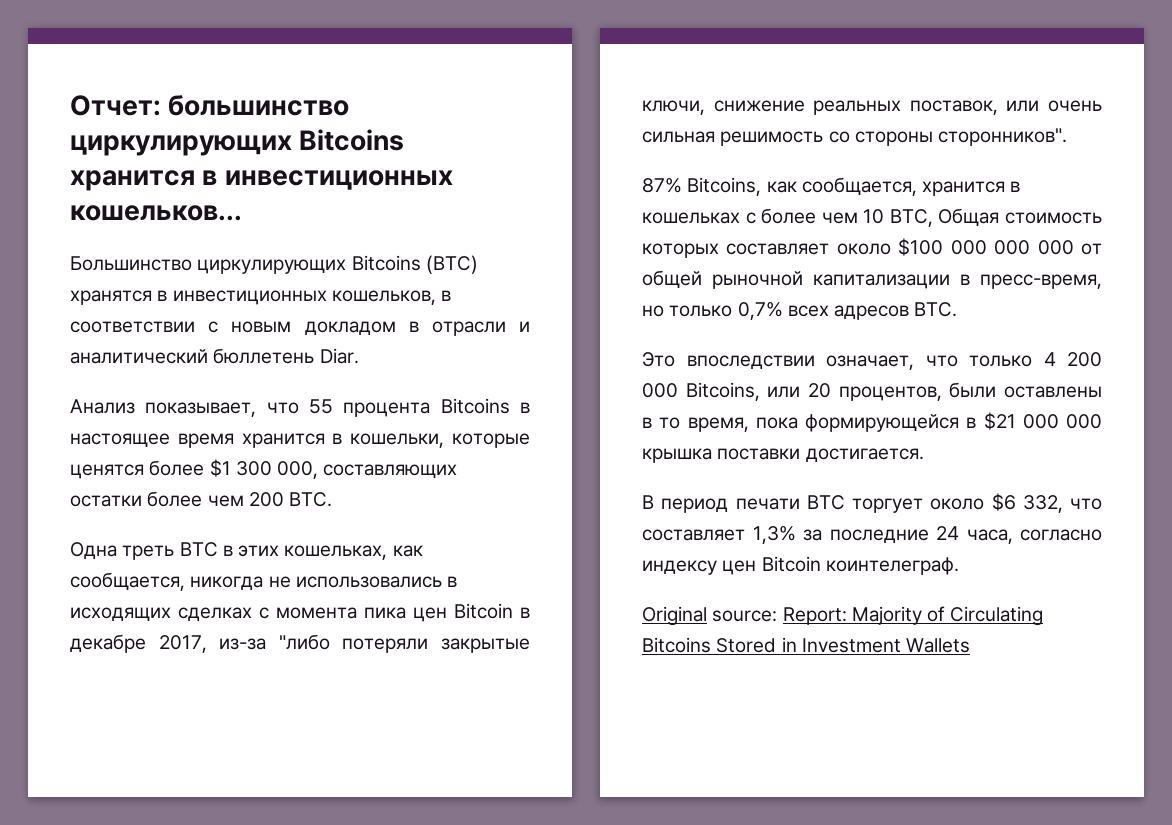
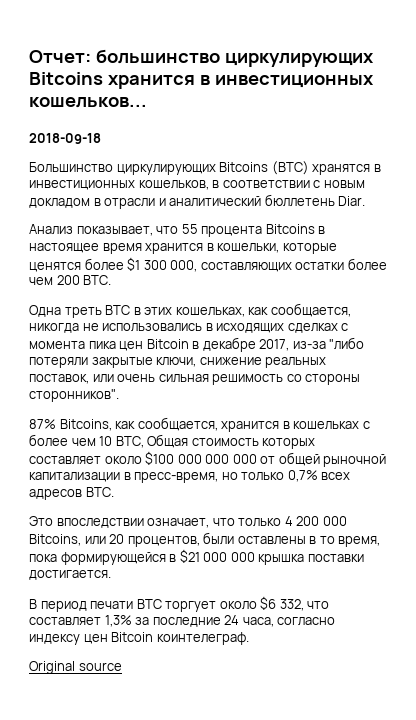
(242, 213) none -> [29,133,101,144] // 2018-09-18
[712,606,1044,626] [642,637,971,653] source: Report: Majority of Circulating Bitcoins Stored in Investment Wallets -> [78,662,122,671] source

